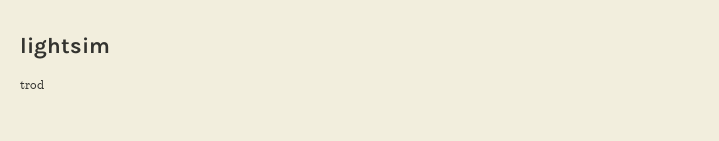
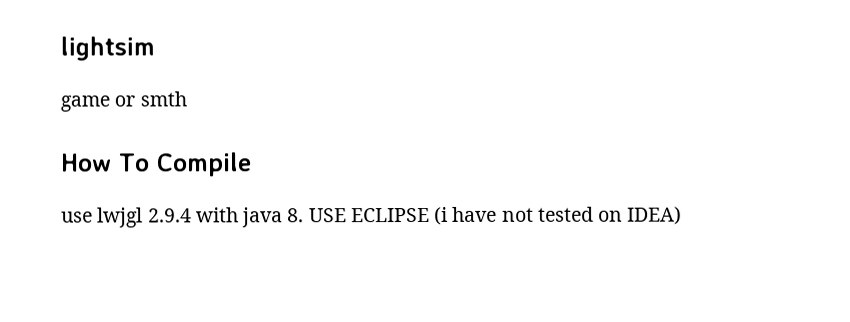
[20,80,44,89] trod -> [60,91,187,112] [60,152,252,177] [61,206,683,228] game or smth // How To Compile // use lwjgl 2.9.4 with java 8. USE ECLIPSE (i have not tested on IDEA)

